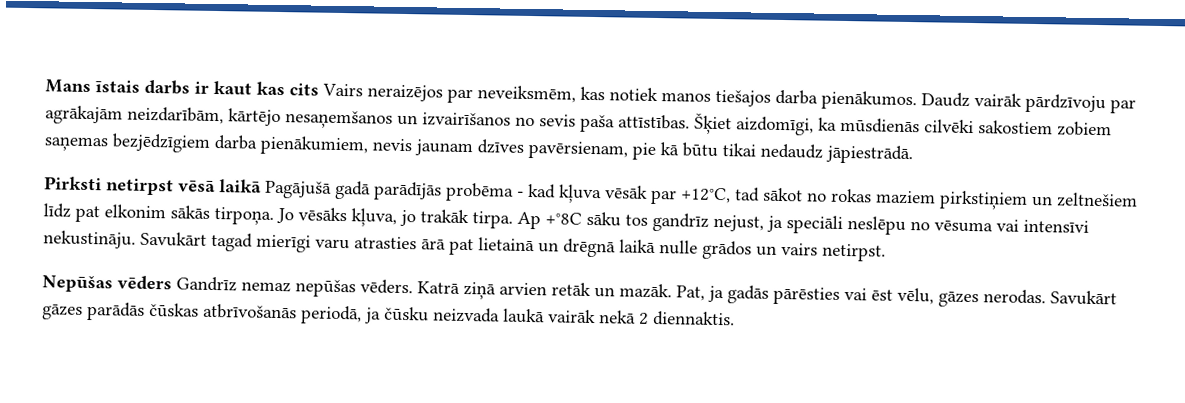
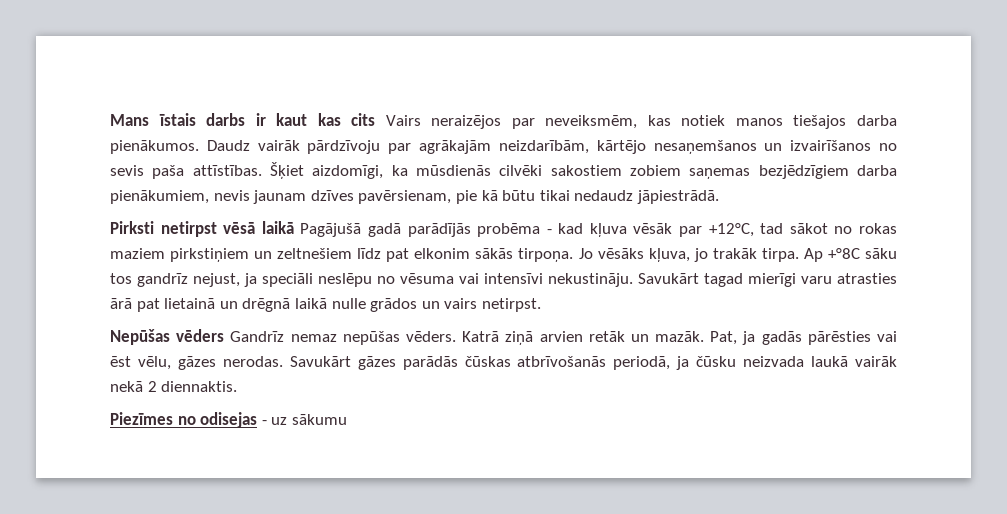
(735, 318) none -> [110,412,347,428] // Piezīmes no odisejas - uz sākumu

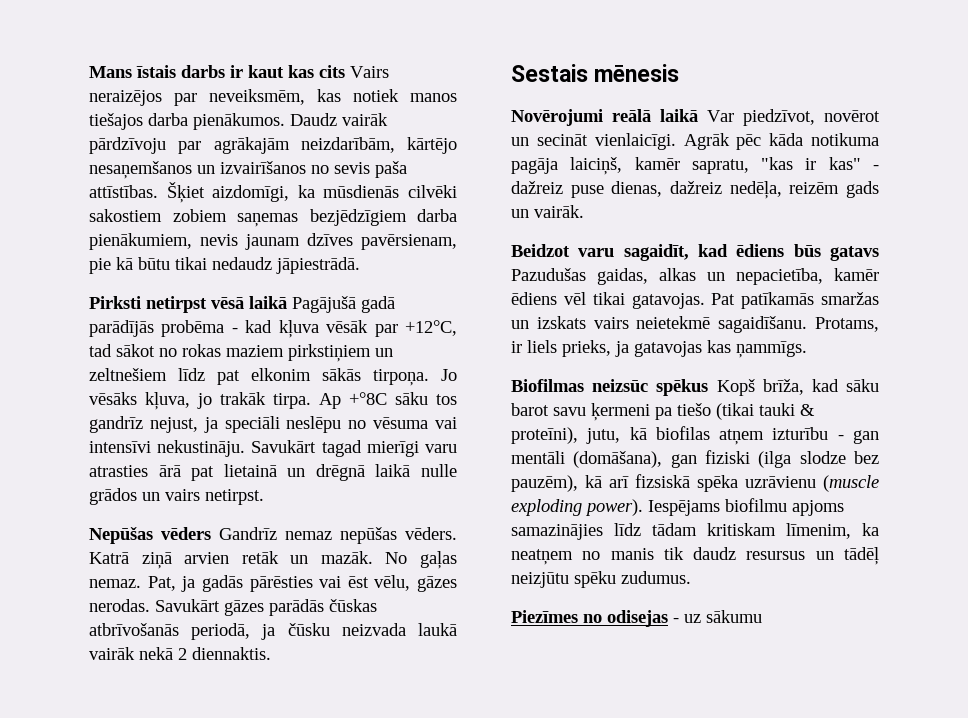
(705, 336) none -> [385,551,457,569] [89,579,141,588] No gaļas nemaz.
(238, 386) none -> [511,64,680,82] [511,109,880,126] [511,133,879,150] [511,157,879,175] [511,181,879,199] [511,205,584,218] [511,244,879,261] [511,268,879,285] [511,292,879,309] [511,316,879,333] [511,340,807,358] [511,379,879,396] [511,403,815,421] [511,426,879,445] [511,450,879,468] [511,474,879,492] [511,498,844,516] [511,523,879,540] [511,547,879,565] [511,571,691,588] // Sestais mēnesis // Novērojumi reālā laikā Var piedzīvot, novērot un secināt vienlaicīgi. Agrāk pēc kāda notikuma pagāja laiciņš, kamēr sapratu, "kas ir kas" - dažreiz puse dienas, dažreiz nedēļa, reizēm gads un vairāk. // Beidzot varu sagaidīt, kad ēdiens būs gatavs Pazudušas gaidas, alkas un nepacietība, kamēr ēdiens vēl tikai gatavojas. Pat patīkamās smaržas un izskats vairs neietekmē sagaidīšanu. Protams, ir liels prieks, ja gatavojas kas ņammīgs. // Biofilmas neizsūc spēkus Kopš brīža, kad sāku barot savu ķermeni pa tiešo (tikai tauki & proteīni), jutu, kā biofilas atņem izturību - gan mentāli (domāšana), gan fiziski (ilga slodze bez pauzēm), kā arī fizsiskā spēka uzrāvienu (muscle exploding power). Iespējams biofilmu apjoms samazinājies līdz tādam kritiskam līmenim, ka neatņem no manis tik daudz resursus un tādēļ neizjūtu spēku zudumus.

